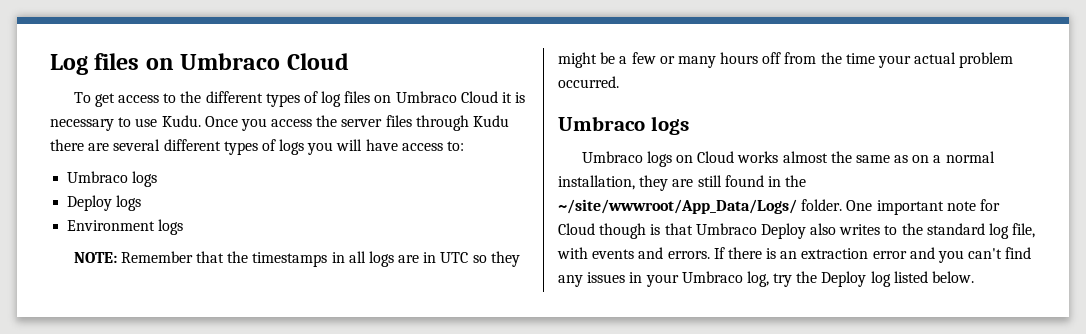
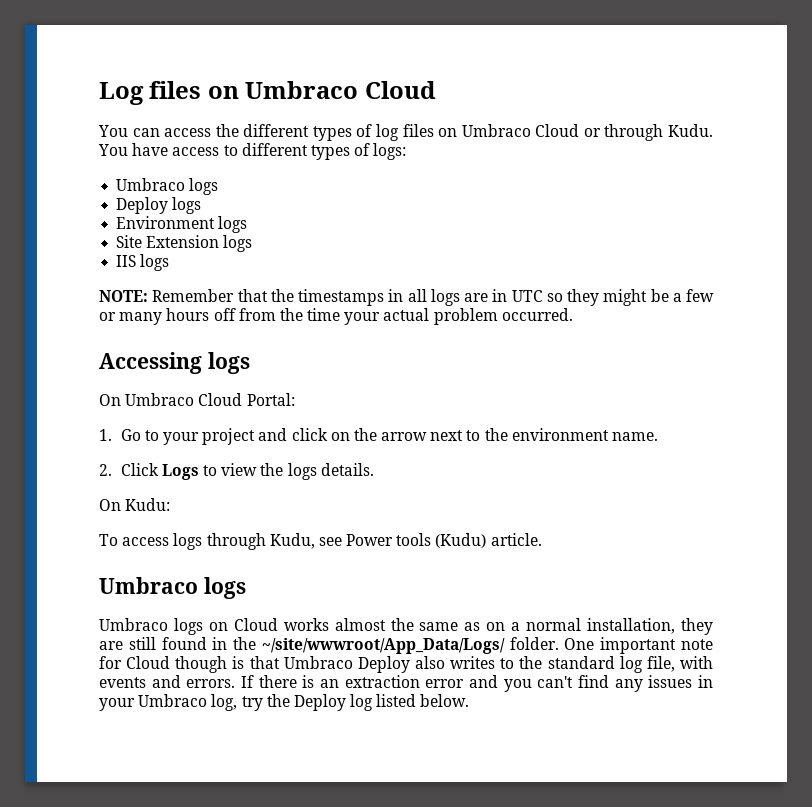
[73,92,177,107] To get access to -> [98,125,212,137] You can access
[501,92,526,103] [50,115,510,131] [50,139,465,155] it is necessary to use Kudu. Once you access the server files through Kudu there are several different types of logs you will have access to: -> [583,124,713,141] [98,143,407,160] or through Kudu. You have access to different types of logs:
(184, 227) none -> [116,235,253,252] [116,254,170,271] // Site Extension logs // IIS logs
(619, 82) none -> [99,352,250,374] [99,393,295,406] [99,428,659,445] [99,463,374,480] [99,498,171,511] [99,533,542,550] // Accessing logs // On Umbraco Cloud Portal: // 1. Go to your project and click on the arrow next to the environment name. // 2. Click Logs to view the logs details. // On Kudu: // To access logs through Kudu, see Power tools (Kudu) article.

